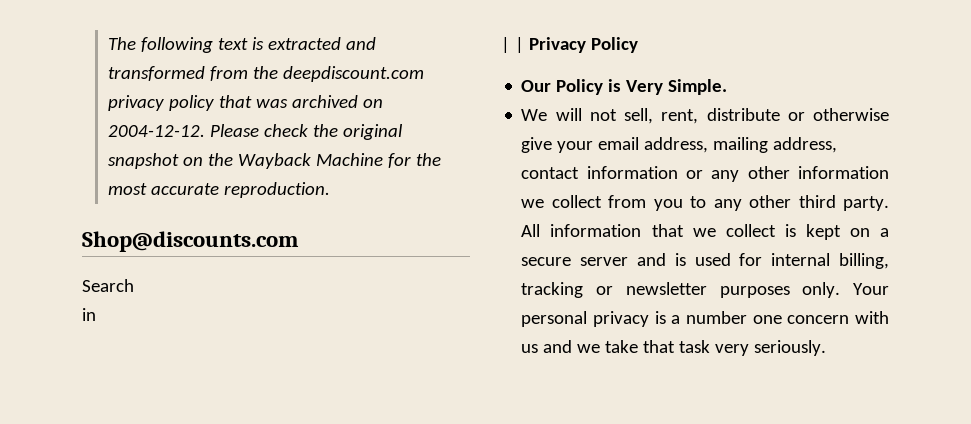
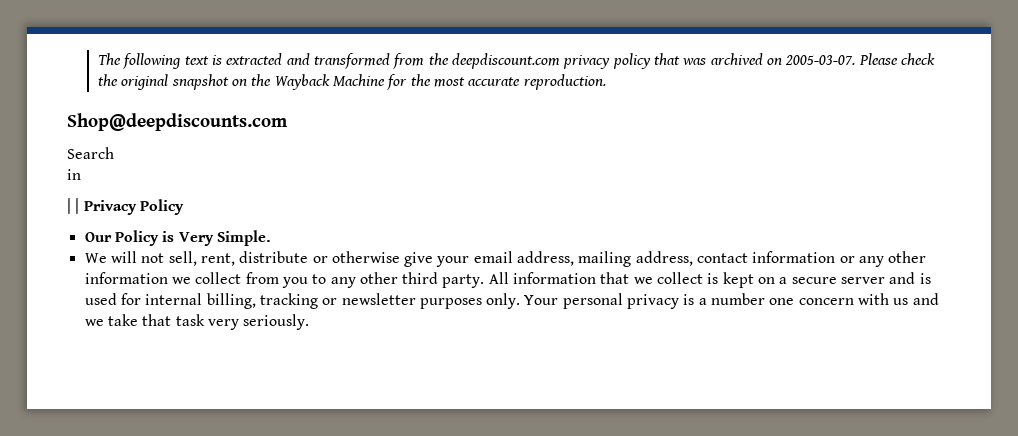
[108,125,206,137] 2004-12-12. -> [785,55,856,65] 2005-03-07.
[82,231,299,252] Shop@discounts.com -> [67,113,288,131] Shop@deepdiscounts.com

